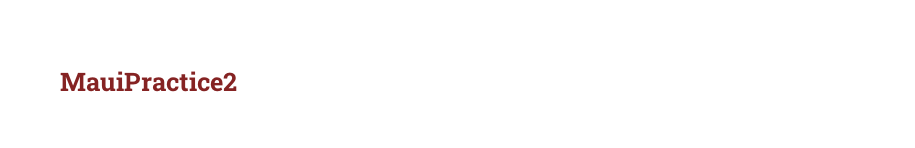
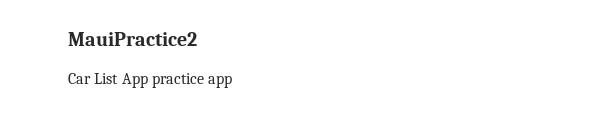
(237, 81) none -> [68,73,233,88] // Car List App practice app

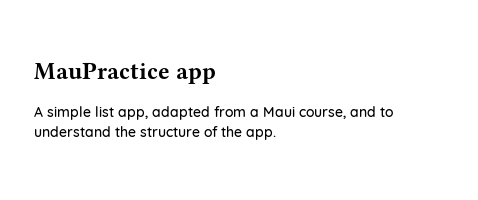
[68,32,197,46] [68,73,233,88] MauiPractice2 // Car List App practice app -> [34,62,217,84] [34,106,393,120] [34,126,276,140] MauPractice app // A simple list app, adapted from a Maui course, and to understand the structure of the app.

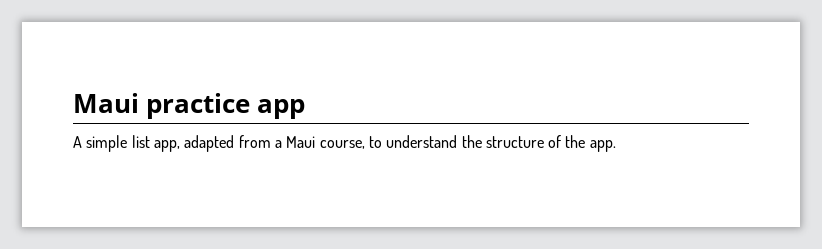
[34,62,170,80] MauPractice -> [73,93,250,119] Maui practice
[350,106,376,117] and -> (365, 144) none

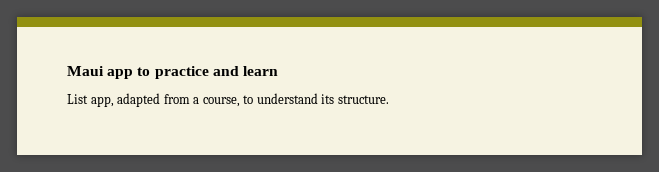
[73,93,305,119] [73,135,150,152] Maui practice app // A simple list -> [67,66,278,79] [67,94,88,104] Maui app to practice and learn // List
[286,136,316,148] Maui -> (200, 100) none
[461,135,616,152] the structure of the app. -> [321,94,389,104] its structure.

